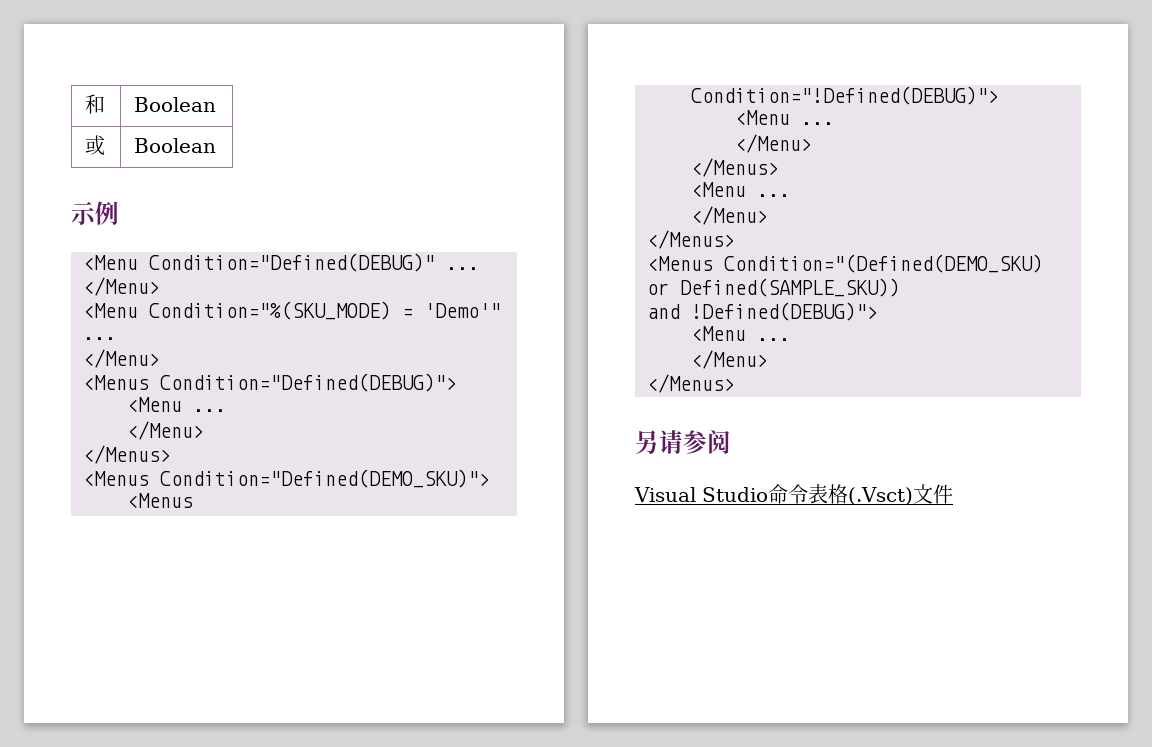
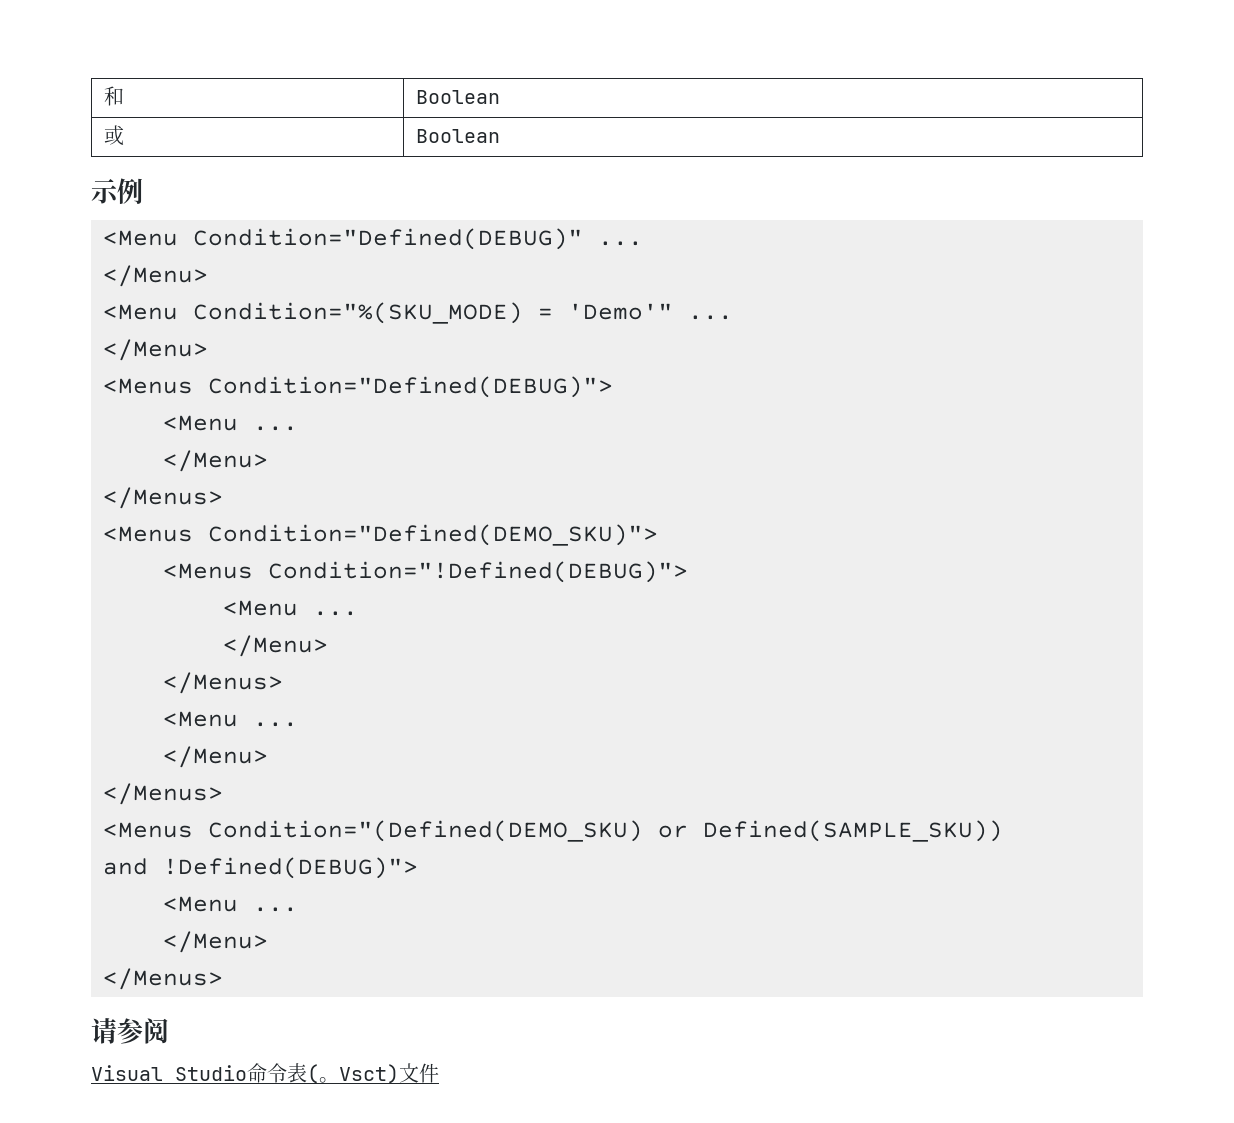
[635,430,659,454] 另 -> (223, 979) none
[828,484,913,505] 格(.Vsct) -> [307,1064,399,1084] (。Vsct)

